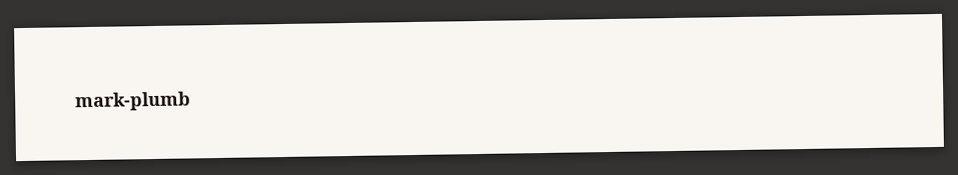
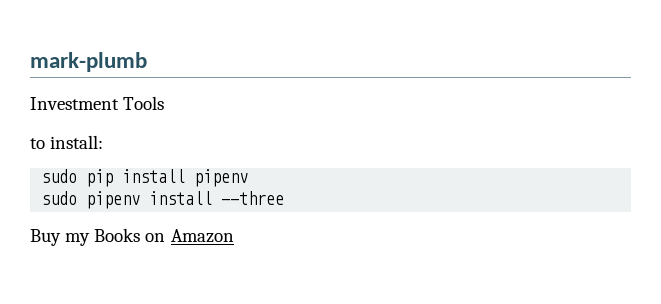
(191, 101) none -> [30,96,165,110] [30,135,104,149] [41,169,249,187] [41,191,285,209] [30,228,234,246] // Investment Tools // to install: // sudo pip install pipenv // sudo pipenv install --three // Buy my Books on Amazon

